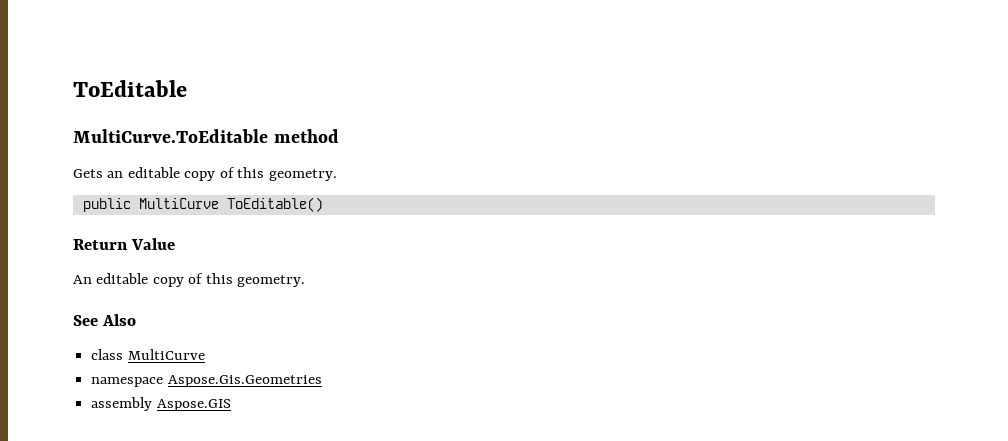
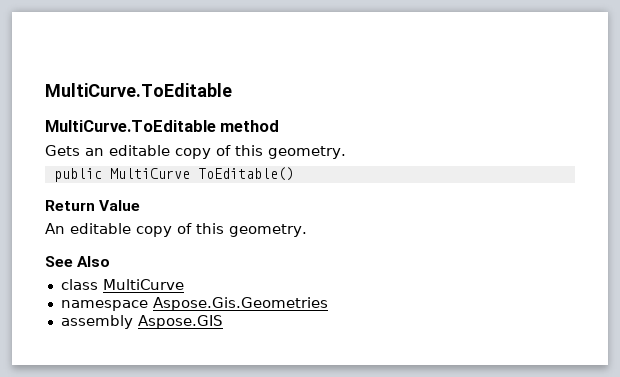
[73,80,187,97] ToEditable -> [45,83,232,97] MultiCurve.ToEditable

